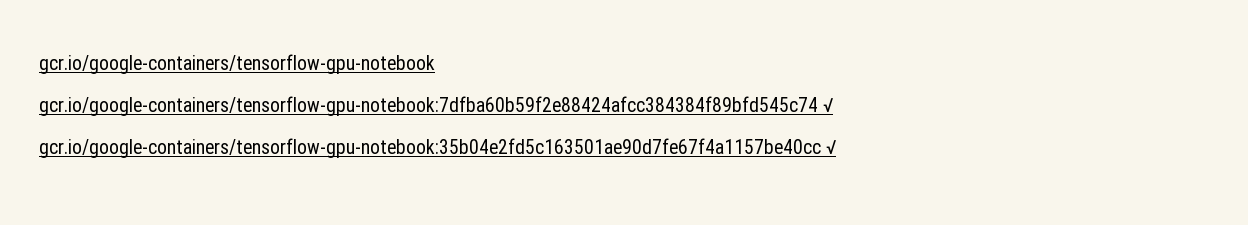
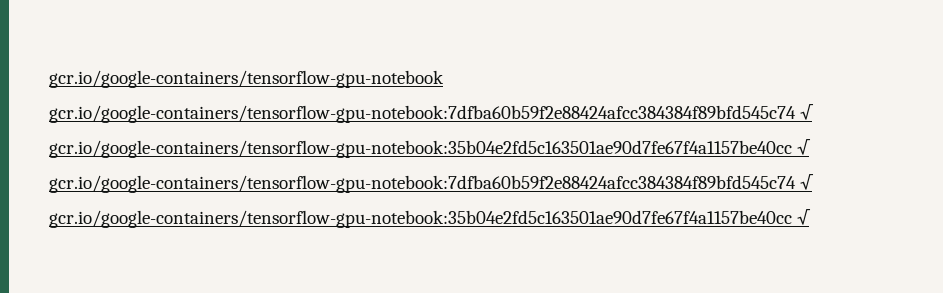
(837, 147) none -> [49,174,815,193] [49,209,812,228] // gcr.io/google-containers/tensorflow-gpu-notebook:7dfba60b59f2e88424afcc384384f89bfd545c74 √ // gcr.io/google-containers/tensorflow-gpu-notebook:35b04e2fd5c163501ae90d7fe67f4a1157be40cc √

